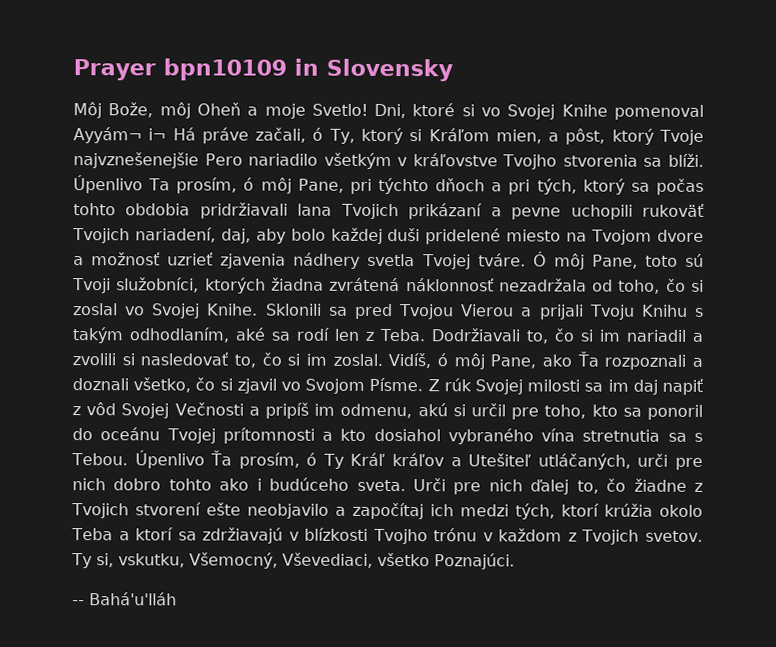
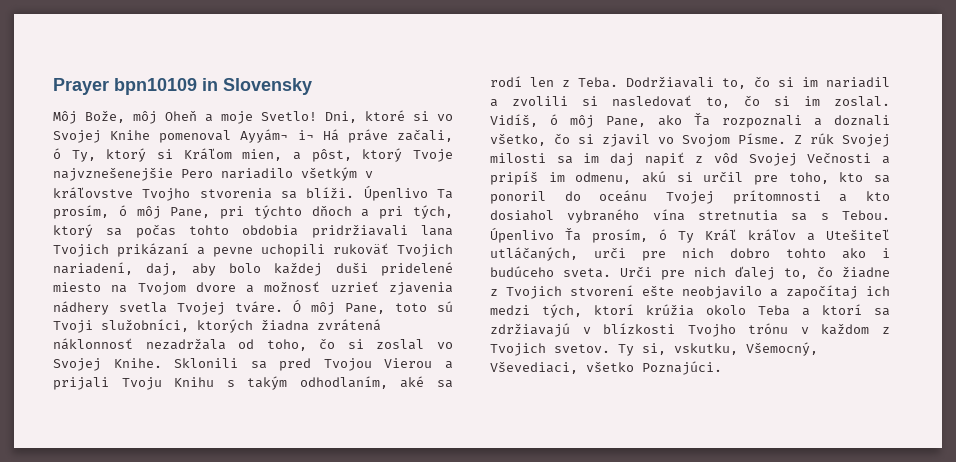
[72,592,177,606] // -- Bahá'u'lláh -> (722, 368) none

